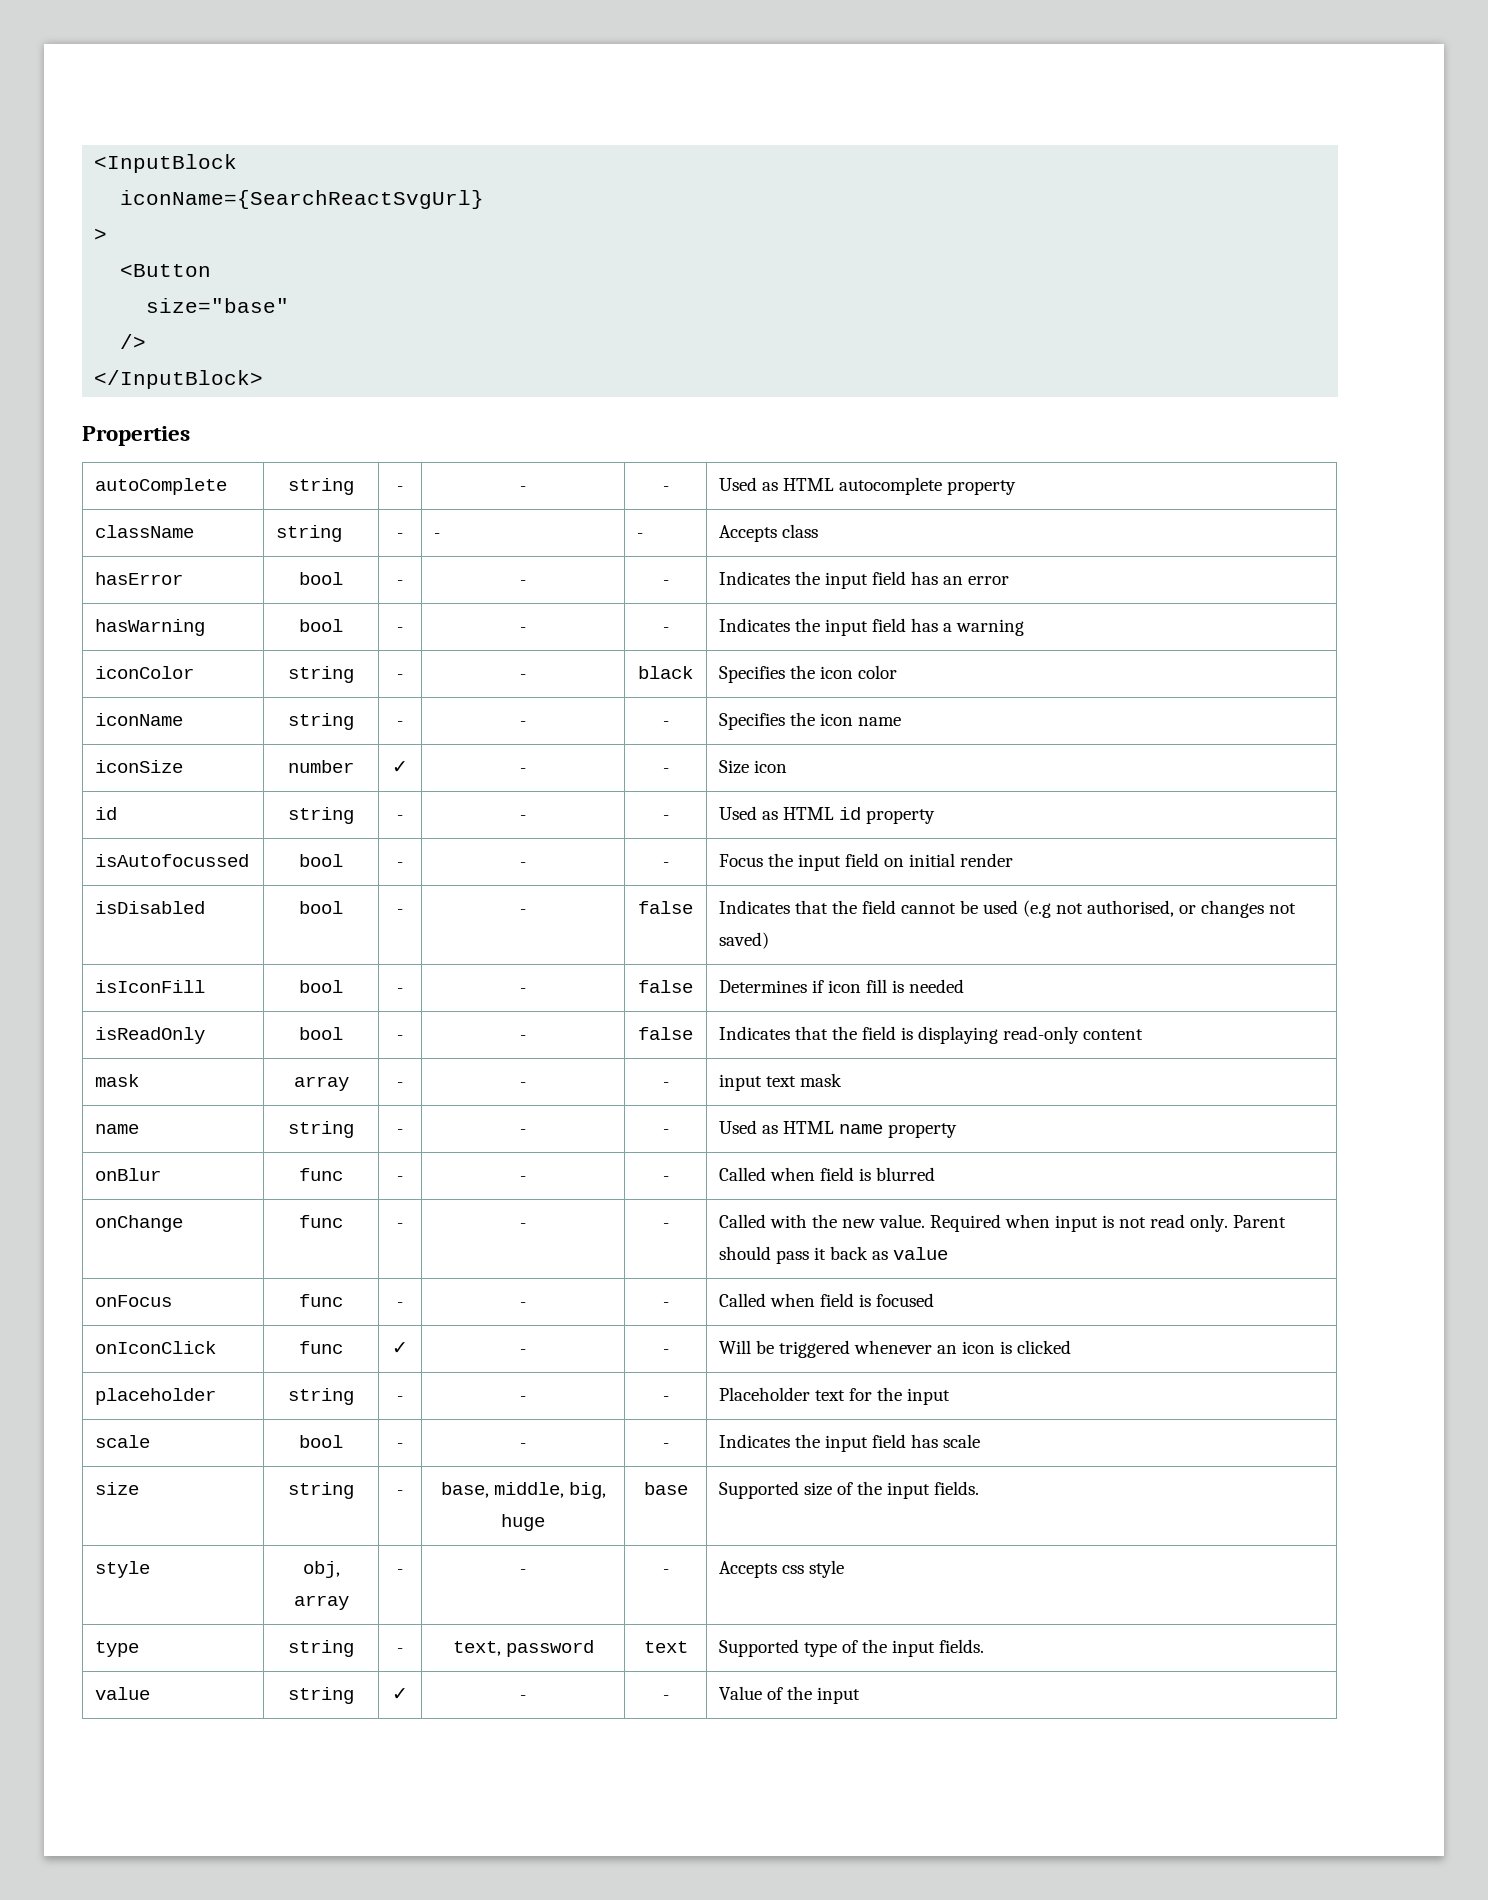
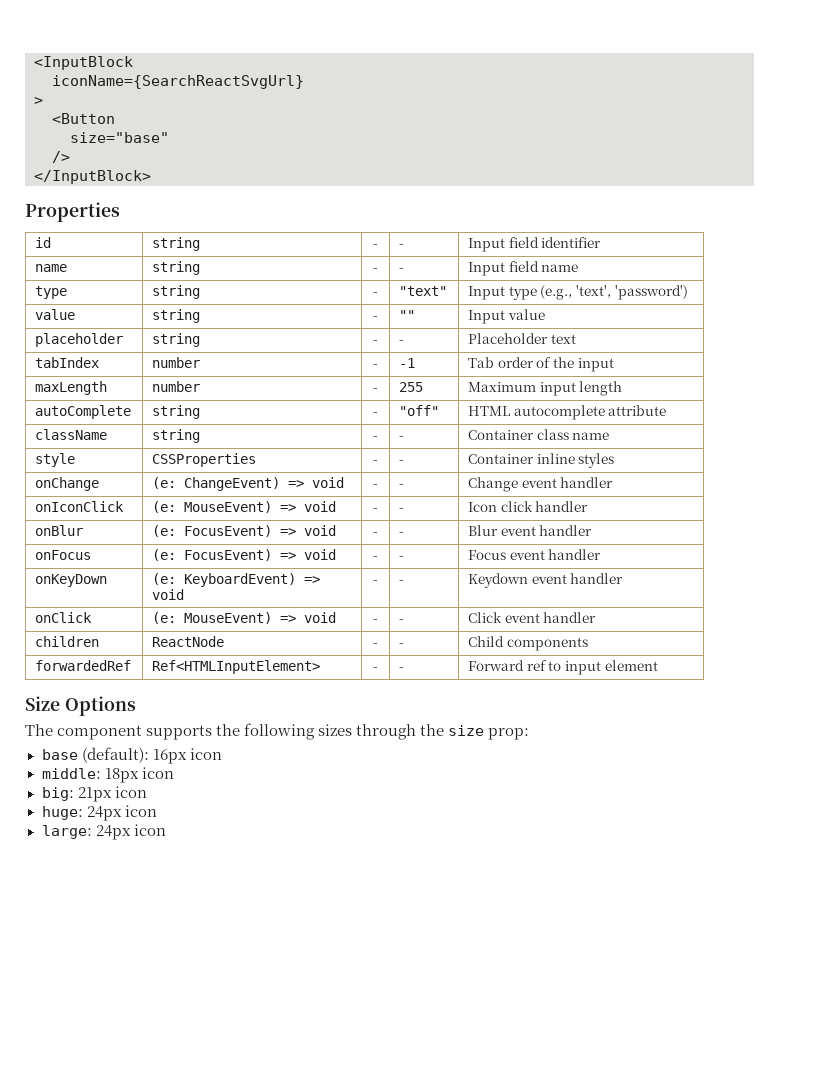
[95,478,228,495] [288,478,354,495] [397,486,403,491] [520,486,526,491] [662,486,669,491] [719,477,779,491] autoComplete | string | - | - | - | Used as -> [35,237,52,248] [152,237,201,251] [373,244,378,248] [399,244,405,248] [468,237,602,252] [35,264,68,272] [152,261,201,275] [373,268,378,272] [399,268,405,272] [468,261,579,276] [35,286,68,299] [152,285,201,299] [373,292,378,296] [399,286,448,296] [468,285,688,300] [35,309,76,320] [152,309,201,323] [373,316,378,320] [399,310,416,320] [468,309,545,324] [35,333,124,347] [152,333,201,347] [373,340,378,344] [399,340,405,344] [468,333,576,344] [35,357,100,368] [152,357,201,368] [373,364,378,368] [399,358,416,368] [468,357,614,372] [35,381,108,395] [152,381,201,392] [373,388,378,392] [399,382,424,392] [468,381,623,396] [35,405,132,419] [152,405,201,419] [373,412,378,416] [399,405,440,416] id | string | - | - | Input field identifier // name | string | - | - | Input field name // type | string | - | "text" | Input type (e.g., 'text', 'password') // value | string | - | "" | Input value // placeholder | string | - | - | Placeholder text // tabIndex | number | - | -1 | Tab order of the input // maxLength | number | - | 255 | Maximum input length // autoComplete | string | - | "off" |
[947,480,1017,495] property -> [608,405,667,416] attribute
[637,533,644,538] [719,524,819,542] [95,572,184,585] [299,572,343,585] [397,580,403,585] [520,580,526,585] [662,580,669,585] [719,571,1010,589] [95,619,206,636] [299,619,343,632] [397,627,403,632] [520,627,526,632] [662,627,669,632] [719,618,1025,636] [95,666,195,679] [288,666,354,683] [397,674,403,679] [520,674,526,679] [638,666,693,679] [719,665,898,683] [95,713,184,726] [288,713,354,730] [397,721,403,726] [520,721,526,726] [662,721,669,726] [719,712,902,730] [95,760,184,773] [288,760,354,773] [392,761,408,773] [520,768,526,773] [662,768,669,773] [719,760,788,774] [95,807,118,820] [288,807,354,824] [397,815,403,820] [520,815,526,820] [662,815,669,820] [719,806,936,824] [95,854,250,867] [299,854,343,867] [397,862,403,867] [520,862,526,867] [662,862,669,867] [719,853,1014,871] [95,901,206,914] [299,901,343,914] [397,909,403,914] [520,909,526,914] [638,901,693,914] [719,900,1297,918] [719,932,770,949] [95,980,206,993] [299,980,343,993] [397,988,403,993] [520,988,526,993] [638,980,693,993] [719,979,965,993] [95,1027,206,1044] [299,1027,343,1040] [397,1035,403,1040] [520,1035,526,1040] [638,1027,693,1040] [719,1026,1144,1044] [95,1074,140,1087] [293,1076,349,1091] [397,1082,403,1087] [520,1082,526,1087] [662,1082,669,1087] [719,1073,843,1091] [95,1124,140,1134] [288,1121,354,1138] [397,1129,403,1134] [520,1129,526,1134] [662,1129,669,1134] [719,1120,958,1138] [95,1168,162,1181] [299,1168,343,1181] [397,1176,403,1181] [520,1176,526,1181] [662,1176,669,1181] [719,1167,936,1181] [95,1215,184,1232] [299,1215,343,1228] [397,1223,403,1228] [520,1223,526,1228] [662,1223,669,1228] [719,1214,1287,1232] [719,1246,949,1264] [95,1295,173,1307] [299,1294,343,1307] [397,1302,403,1307] [520,1302,526,1307] [662,1302,669,1307] [719,1293,935,1307] [95,1341,217,1354] [299,1341,343,1354] [392,1342,408,1354] [520,1349,526,1354] [662,1349,669,1354] [719,1340,1072,1358] [95,1388,217,1405] [288,1388,354,1405] [397,1396,403,1401] [520,1396,526,1401] [662,1396,669,1401] [719,1387,951,1405] [95,1435,151,1448] [299,1435,343,1448] [397,1443,403,1448] [520,1443,526,1448] [662,1443,669,1448] [719,1434,981,1452] [95,1482,140,1495] [288,1482,354,1499] [397,1490,403,1495] [440,1482,606,1499] [501,1514,545,1531] [643,1482,688,1495] [719,1481,980,1499] [95,1561,151,1578] [302,1561,340,1578] [293,1595,349,1610] [397,1569,403,1574] [520,1569,526,1574] [662,1569,669,1574] [719,1560,845,1578] [95,1641,140,1657] [288,1640,354,1657] [397,1648,403,1653] [452,1640,594,1657] [643,1641,688,1653] [719,1639,985,1657] [95,1687,151,1700] [288,1687,354,1704] [392,1688,408,1700] [520,1695,526,1700] [662,1695,669,1700] [719,1686,861,1704] - | Accepts class // hasError | bool | - | - | - | Indicates the input field has an error // hasWarning | bool | - | - | - | Indicates the input field has a warning // iconColor | string | - | - | black | Specifies the icon color // iconName | string | - | - | - | Specifies the icon name // iconSize | number | ✓ | - | - | Size icon // id | string | - | - | - | Used as HTML id property // isAutofocussed | bool | - | - | - | Focus the input field on initial render // isDisabled | bool | - | - | false | Indicates that the field cannot be used (e.g not authorised, or changes not saved) // isIconFill | bool | - | - | false | Determines if icon fill is needed // isReadOnly | bool | - | - | false | Indicates that the field is displaying read-only content // mask | array | - | - | - | input text mask // name | string | - | - | - | Used as HTML name property // onBlur | func | - | - | - | Called when field is blurred // onChange | func | - | - | - | Called with the new value. Required when input is not read only. Parent should pass it back as value // onFocus | func | - | - | - | Called when field is focused // onIconClick | func | ✓ | - | - | Will be triggered whenever an icon is clicked // placeholder | string | - | - | - | Placeholder text for the input // scale | bool | - | - | - | Indicates the input field has scale // size | string | - | base, middle, big, huge | base | Supported size of the input fields. // style | obj, array | - | - | - | Accepts css style // type | string | - | text, password | text | Supported type of the input fields. // value | string | ✓ | - | - | Value of the input -> [468,429,610,440] [35,453,76,467] [152,453,257,467] [373,460,378,464] [399,460,405,464] [468,453,615,468] [35,477,100,491] [152,477,345,491] [373,484,378,488] [399,484,405,488] [468,477,614,492] [35,501,125,512] [152,501,337,513] [373,508,378,512] [399,508,405,512] [468,501,589,512] [35,525,84,536] [152,525,337,537] [373,532,378,536] [399,532,405,536] [468,525,593,536] [35,550,92,560] [152,549,337,561] [373,556,378,560] [399,556,405,560] [468,549,602,560] [35,574,108,587] [152,573,321,587] [152,589,185,600] [373,580,378,584] [399,580,405,584] [468,573,624,588] [35,612,93,623] [152,612,337,624] [373,619,378,623] [399,619,405,623] [468,612,597,623] [35,636,100,647] [152,636,225,647] [373,643,378,647] [399,643,405,647] [468,636,588,651] [35,660,132,671] [152,660,321,674] [373,667,378,671] [399,667,405,671] [468,660,658,675] [25,696,136,716] [25,723,530,740] [41,747,222,764] [41,767,174,783] [41,786,147,802] [41,805,157,821] [41,824,166,840] Container class name // style | CSSProperties | - | - | Container inline styles // onChange | (e: ChangeEvent) => void | - | - | Change event handler // onIconClick | (e: MouseEvent) => void | - | - | Icon click handler // onBlur | (e: FocusEvent) => void | - | - | Blur event handler // onFocus | (e: FocusEvent) => void | - | - | Focus event handler // onKeyDown | (e: KeyboardEvent) => void | - | - | Keydown event handler // onClick | (e: MouseEvent) => void | - | - | Click event handler // children | ReactNode | - | - | Child components // forwardedRef | Ref<HTMLInputElement> | - | - | Forward ref to input element // Size Options // The component supports the following sizes through the size prop: // base (default): 16px icon // middle: 18px icon // big: 21px icon // huge: 24px icon // large: 24px icon

